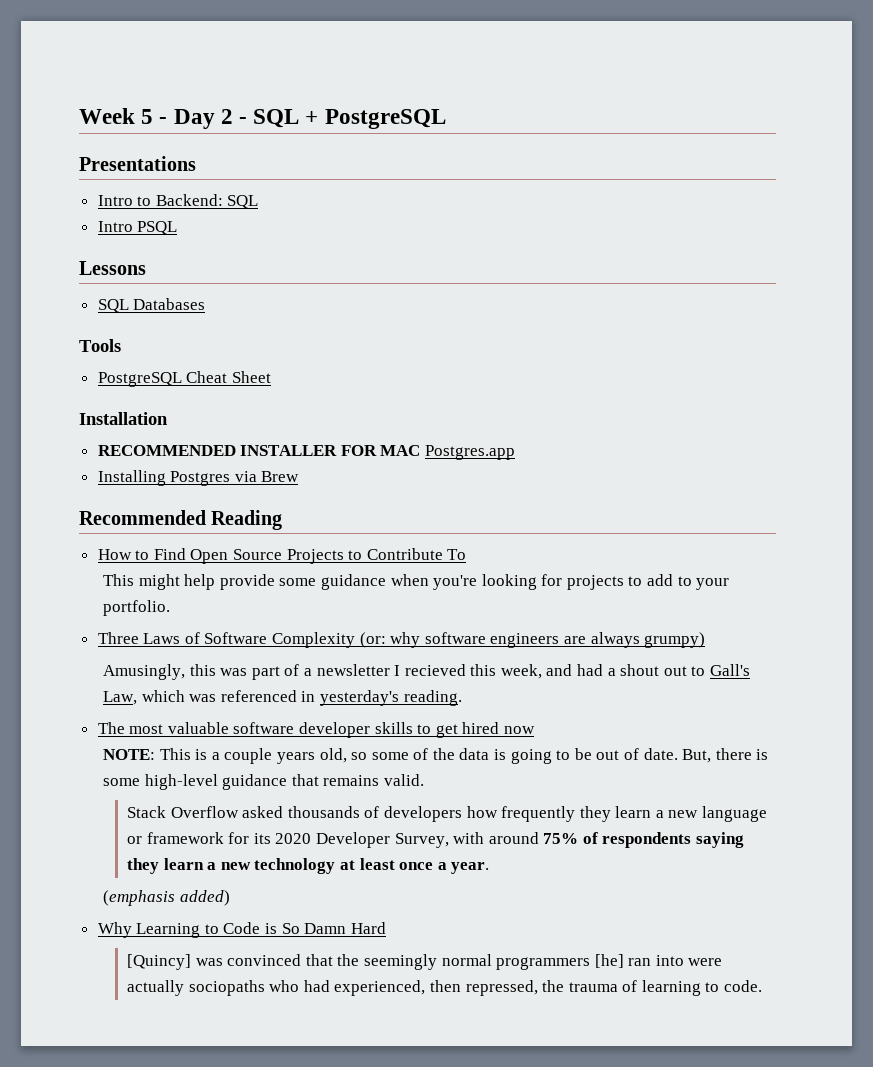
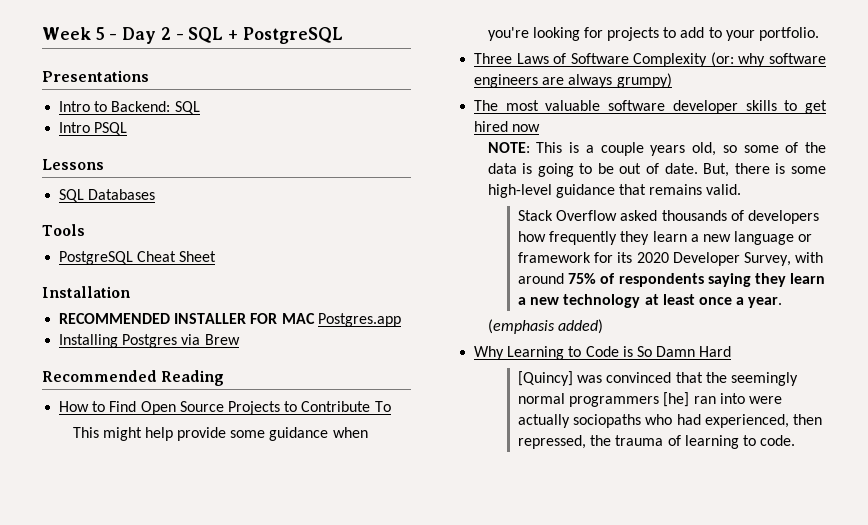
[102,664,751,680] [102,690,462,706] // Amusingly, this was part of a newsletter I recieved this week, and had a shout out to Gall's Law, which was referenced in yesterday's reading. -> (672, 80) none

